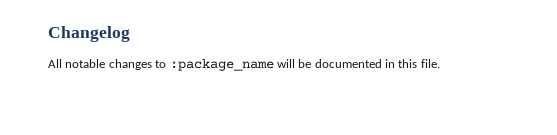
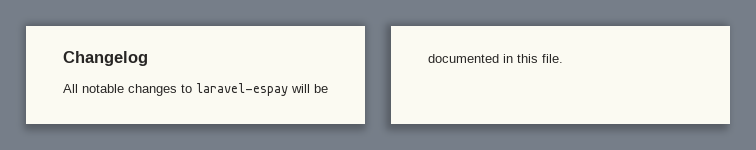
[169,59,274,71] :package_name -> [196,83,288,96] laravel-espay

